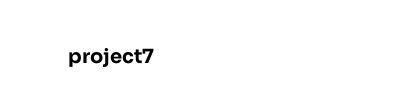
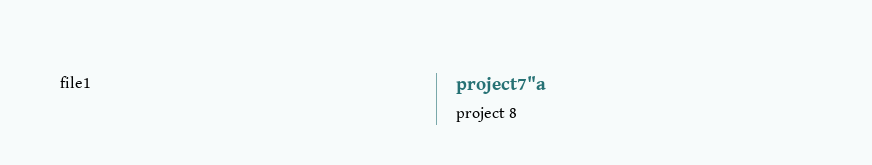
[68,47,154,67] project7 -> [60,76,91,88] [456,76,546,94] [456,107,518,122] file1 // project7"a // project 8

